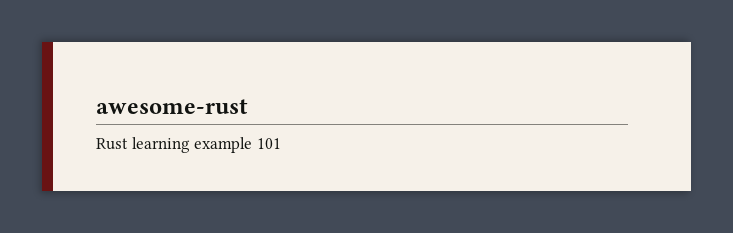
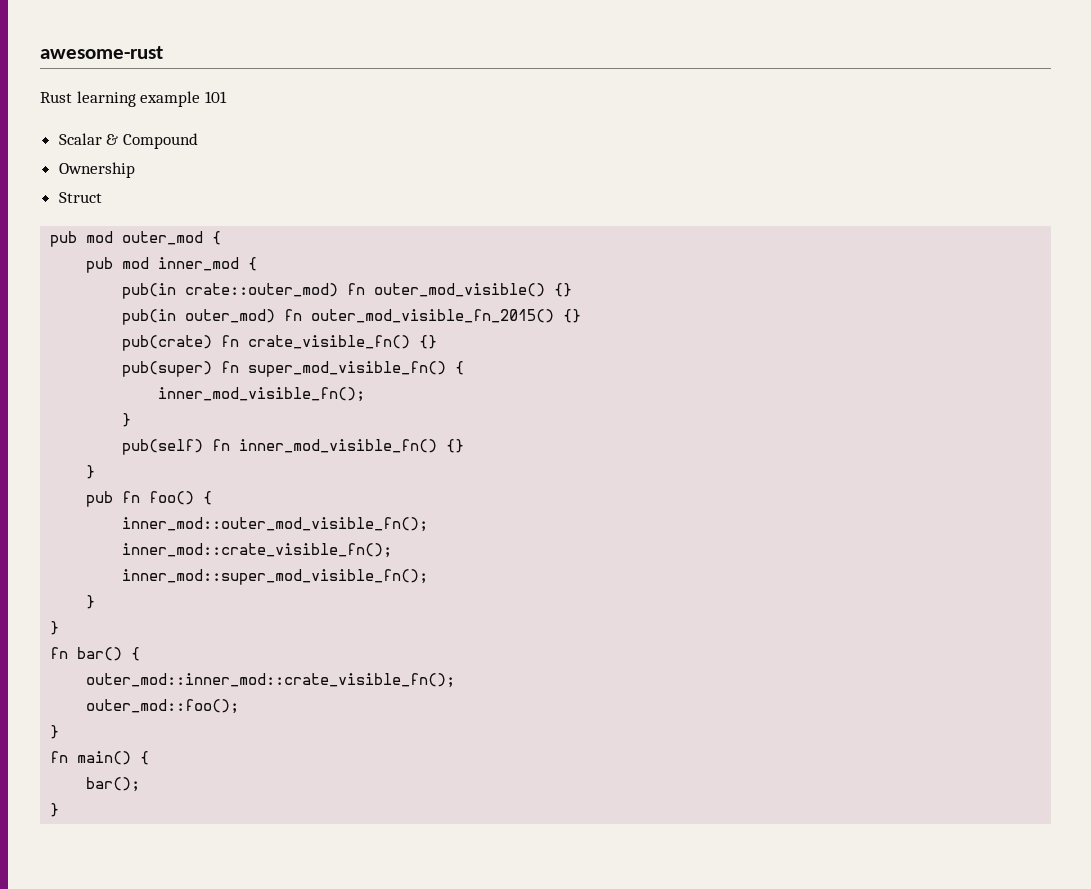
(281, 143) none -> [58,133,198,149] [58,162,135,178] [58,192,102,203] [50,231,222,247] [86,257,258,273] [122,283,573,299] [122,309,582,325] [122,335,438,351] [122,361,465,377] [158,387,366,402] [122,413,132,427] [122,439,465,455] [86,465,96,479] [86,491,213,507] [122,517,429,532] [122,543,393,558] [122,569,429,585] [86,595,96,609] [50,621,60,635] [50,647,141,661] [86,673,456,688] [86,699,240,714] [50,725,60,739] [50,751,150,765] [86,777,141,792] [50,803,60,817] // Scalar & Compound // Ownership // Struct // pub mod outer_mod { // pub mod inner_mod { // pub(in crate::outer_mod) fn outer_mod_visible() {} // pub(in outer_mod) fn outer_mod_visible_fn_2015() {} // pub(crate) fn crate_visible_fn() {} // pub(super) fn super_mod_visible_fn() { // inner_mod_visible_fn(); // } // pub(self) fn inner_mod_visible_fn() {} // } // pub fn foo() { // inner_mod::outer_mod_visible_fn(); // inner_mod::crate_visible_fn(); // inner_mod::super_mod_visible_fn(); // } // } // fn bar() { // outer_mod::inner_mod::crate_visible_fn(); // outer_mod::foo(); // } // fn main() { // bar(); // }

